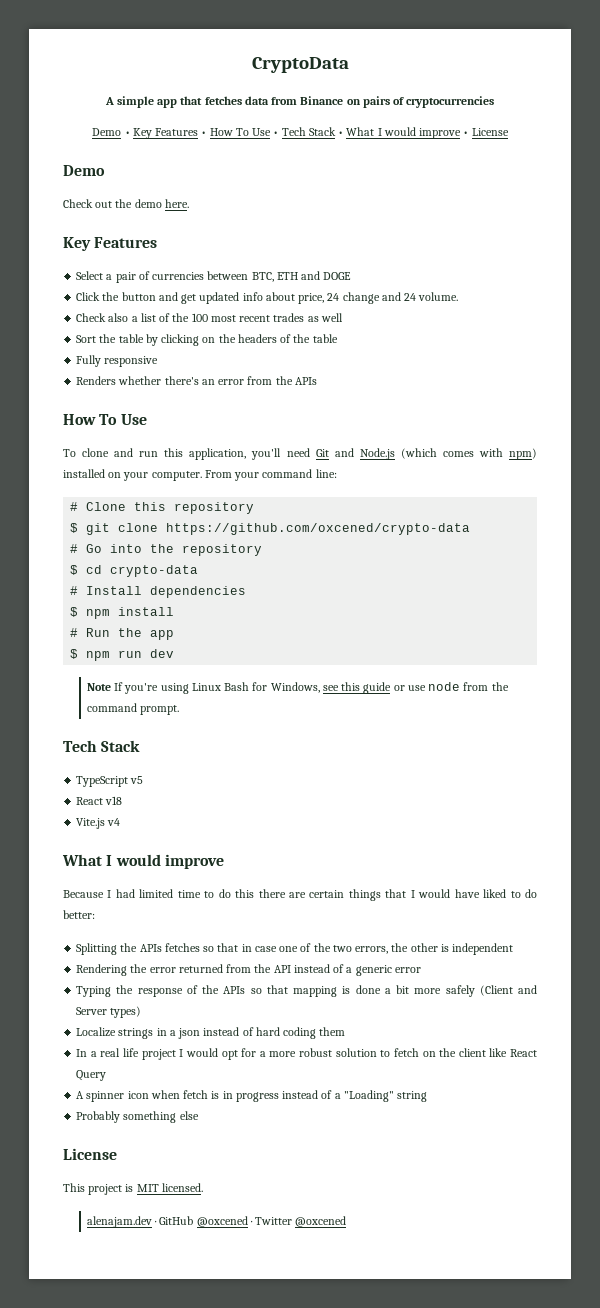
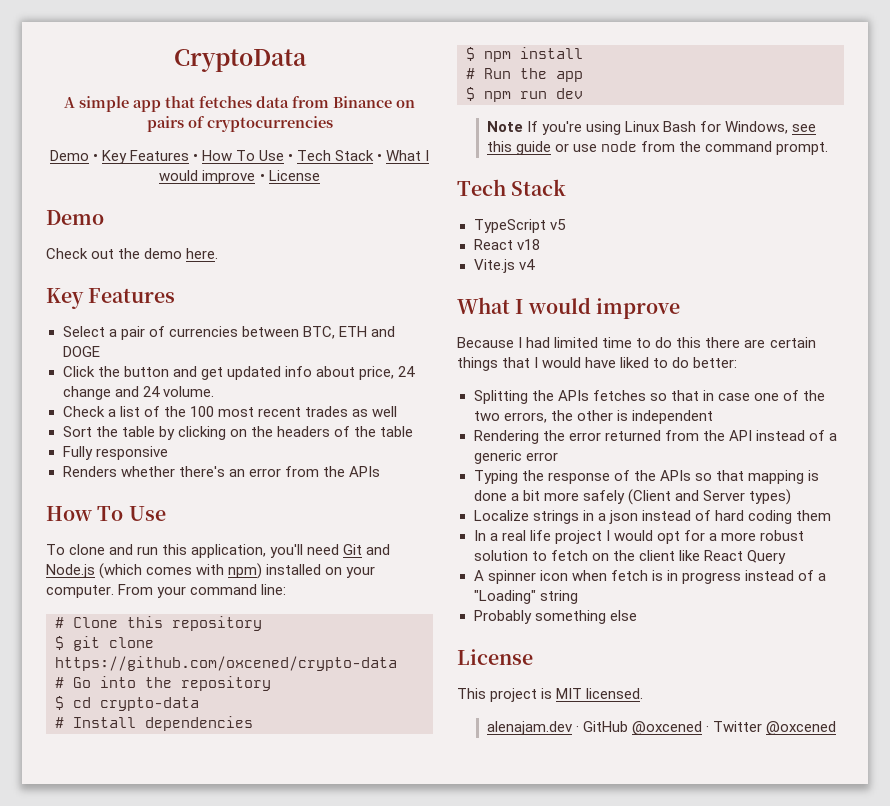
[108,313,129,322] also -> (105, 411) none

